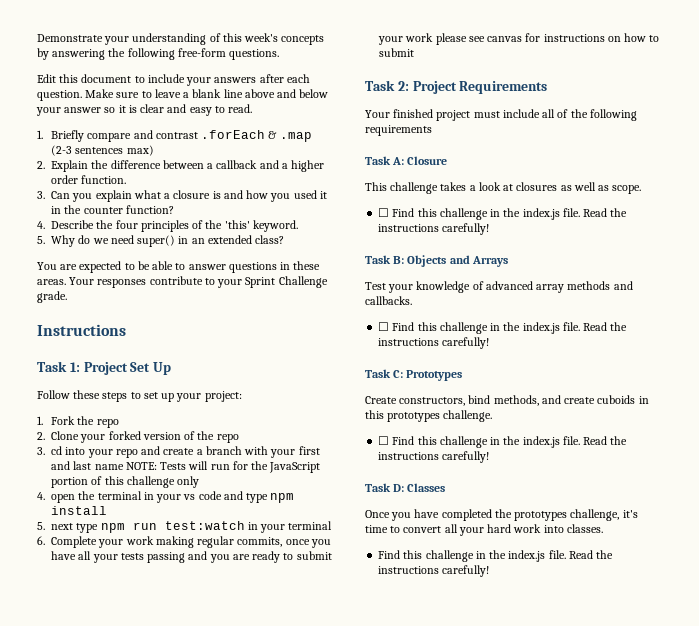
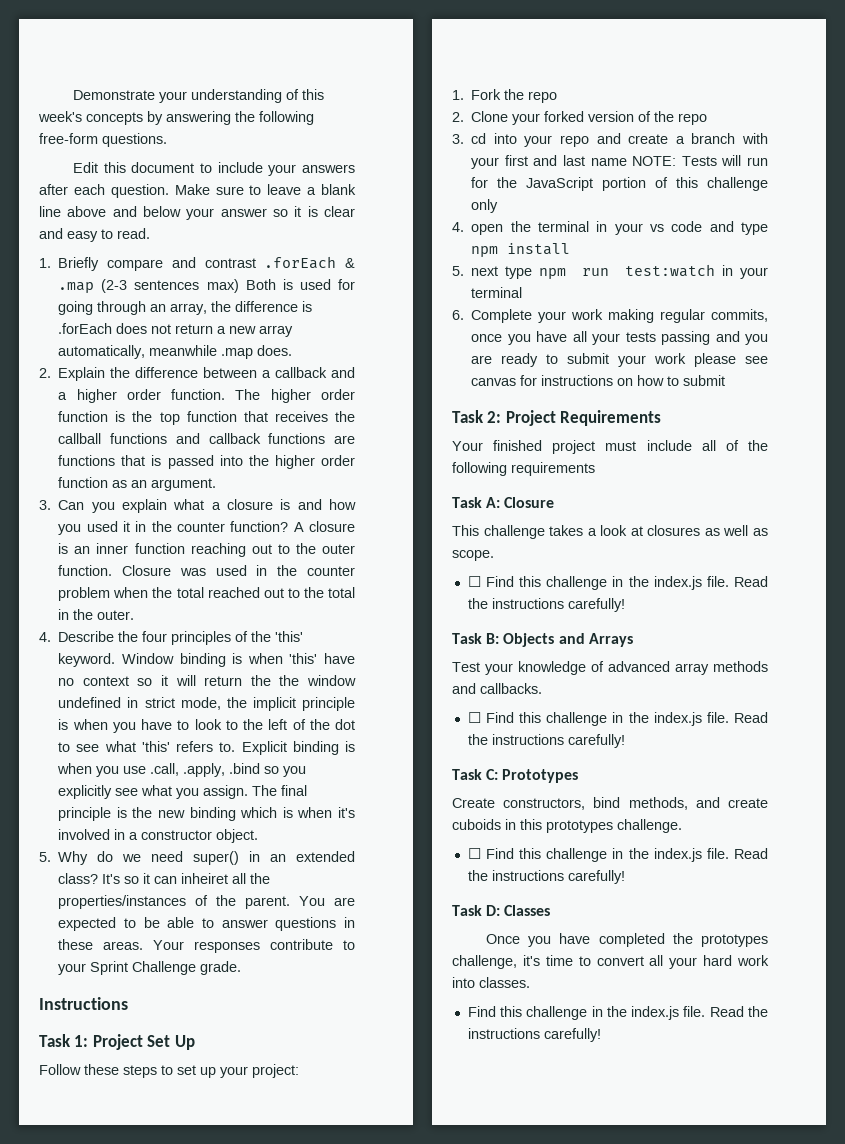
(154, 150) none -> [245,279,355,290] [58,301,313,315] [58,323,294,337] [58,345,293,359] Both is used for going through an array, the difference is .forEach does not return a new array automatically, meanwhile .map does.
(127, 179) none -> [235,389,355,403] [58,411,355,425] [58,433,355,444] [58,455,355,469] [58,477,217,491] The higher order function is the top function that receives the callball functions and callback functions are functions that is passed into the higher order function as an argument.
(174, 209) none -> [293,521,355,532] [58,543,355,557] [58,565,355,576] [58,587,355,601] [58,609,135,620] A closure is an inner function reaching out to the outer function. Closure was used in the counter problem when the total reached out to the total in the outer.
(298, 226) none -> [121,653,355,667] [58,675,356,686] [58,697,355,711] [58,719,355,733] [58,741,355,755] [57,763,307,777] [58,785,308,799] [58,807,355,821] [58,829,259,843] Window binding is when 'this' have no context so it will return the the window undefined in strict mode, the implicit principle is when you have to look to the left of the dot to see what 'this' refers to. Explicit binding is when you use .call, .apply, .bind so you explicitly see what you assign. The final principle is the new binding which is when it's involved in a constructor object.
(285, 239) // -> [102,873,271,884] [58,895,291,909] It's so it can inheiret all the properties/instances of the parent.

